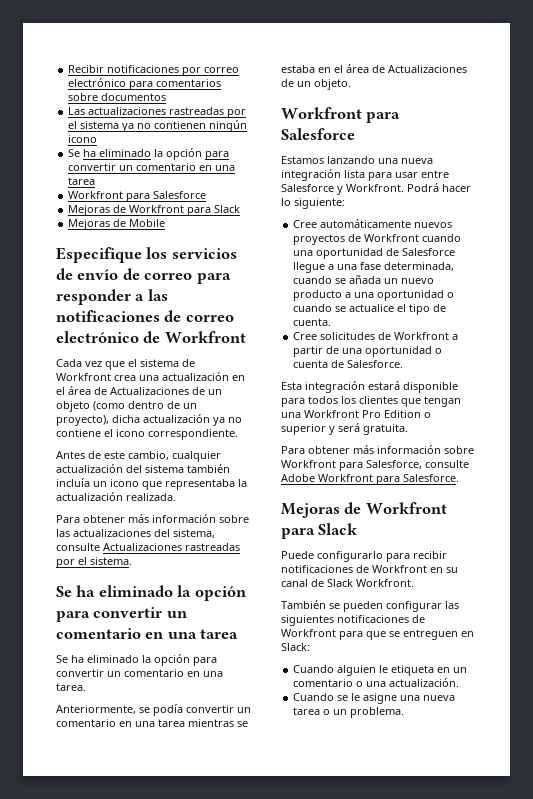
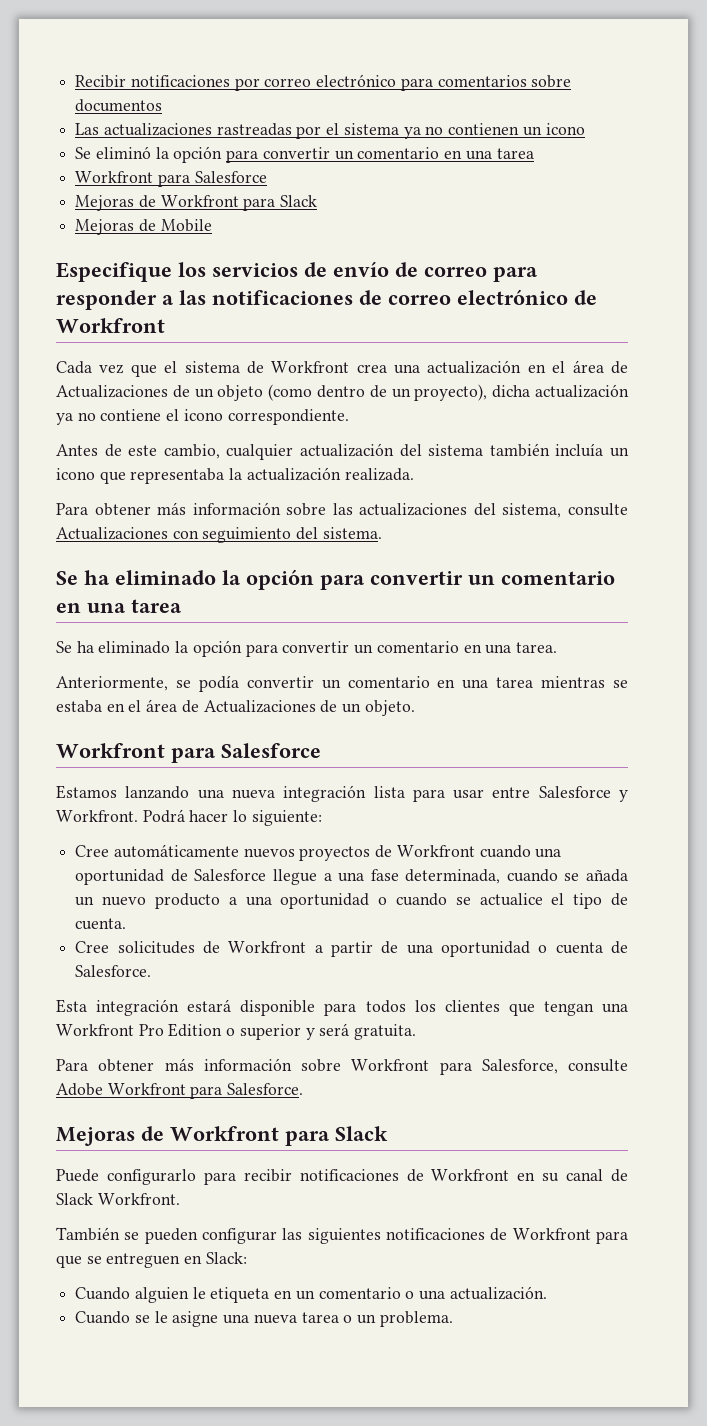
[209,120,248,132] ningún -> [522,126,542,136] un
[83,149,152,157] ha eliminado -> [95,146,151,159] eliminó
[185,543,240,551] [56,557,87,568] rastreadas por el -> [172,527,319,543] con seguimiento del

